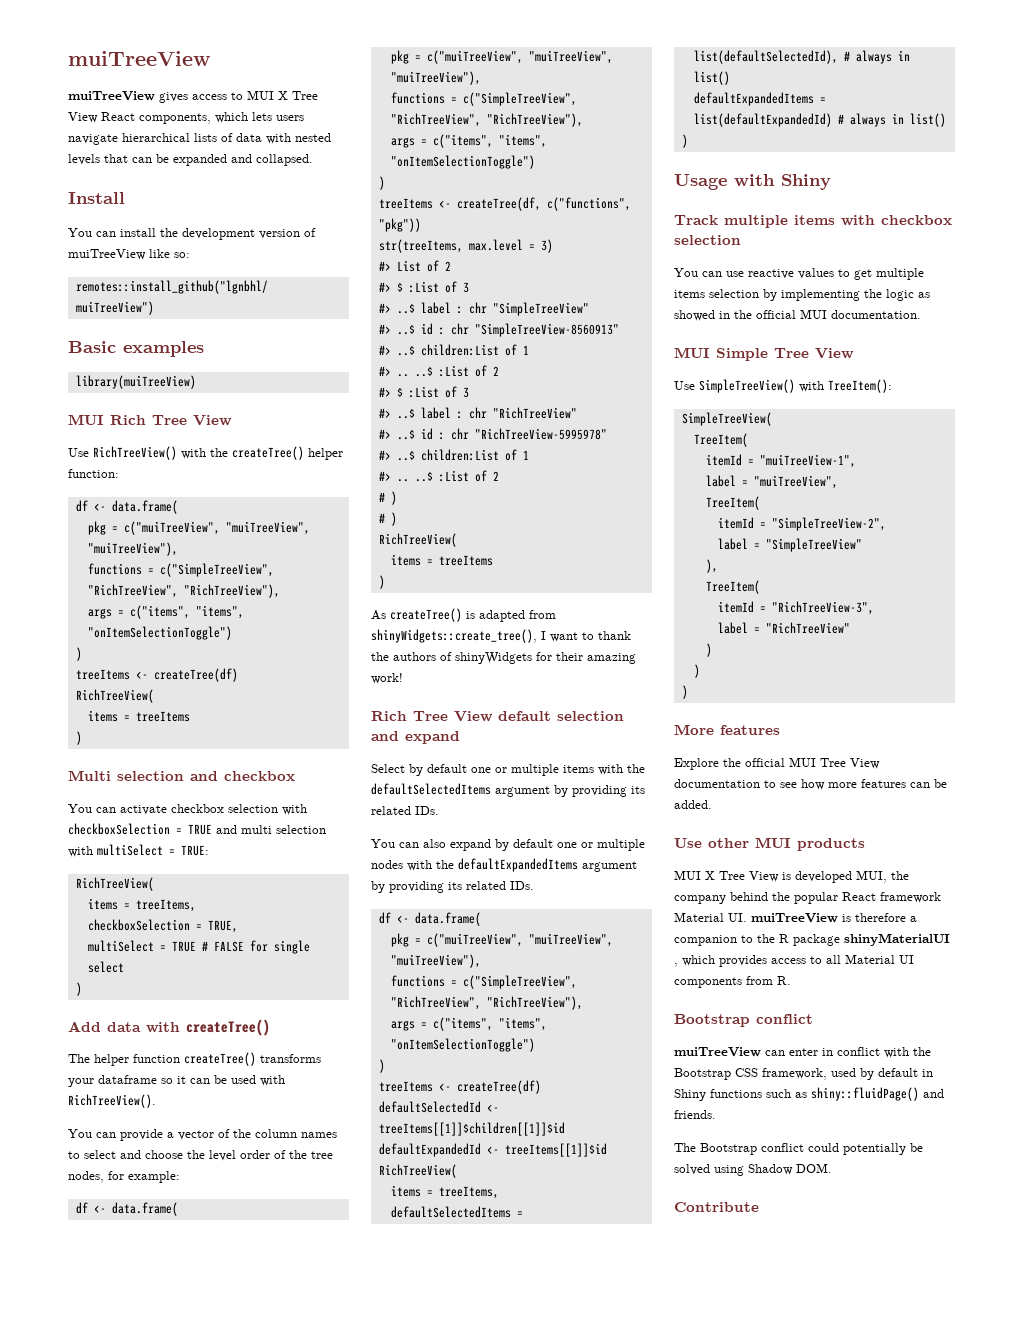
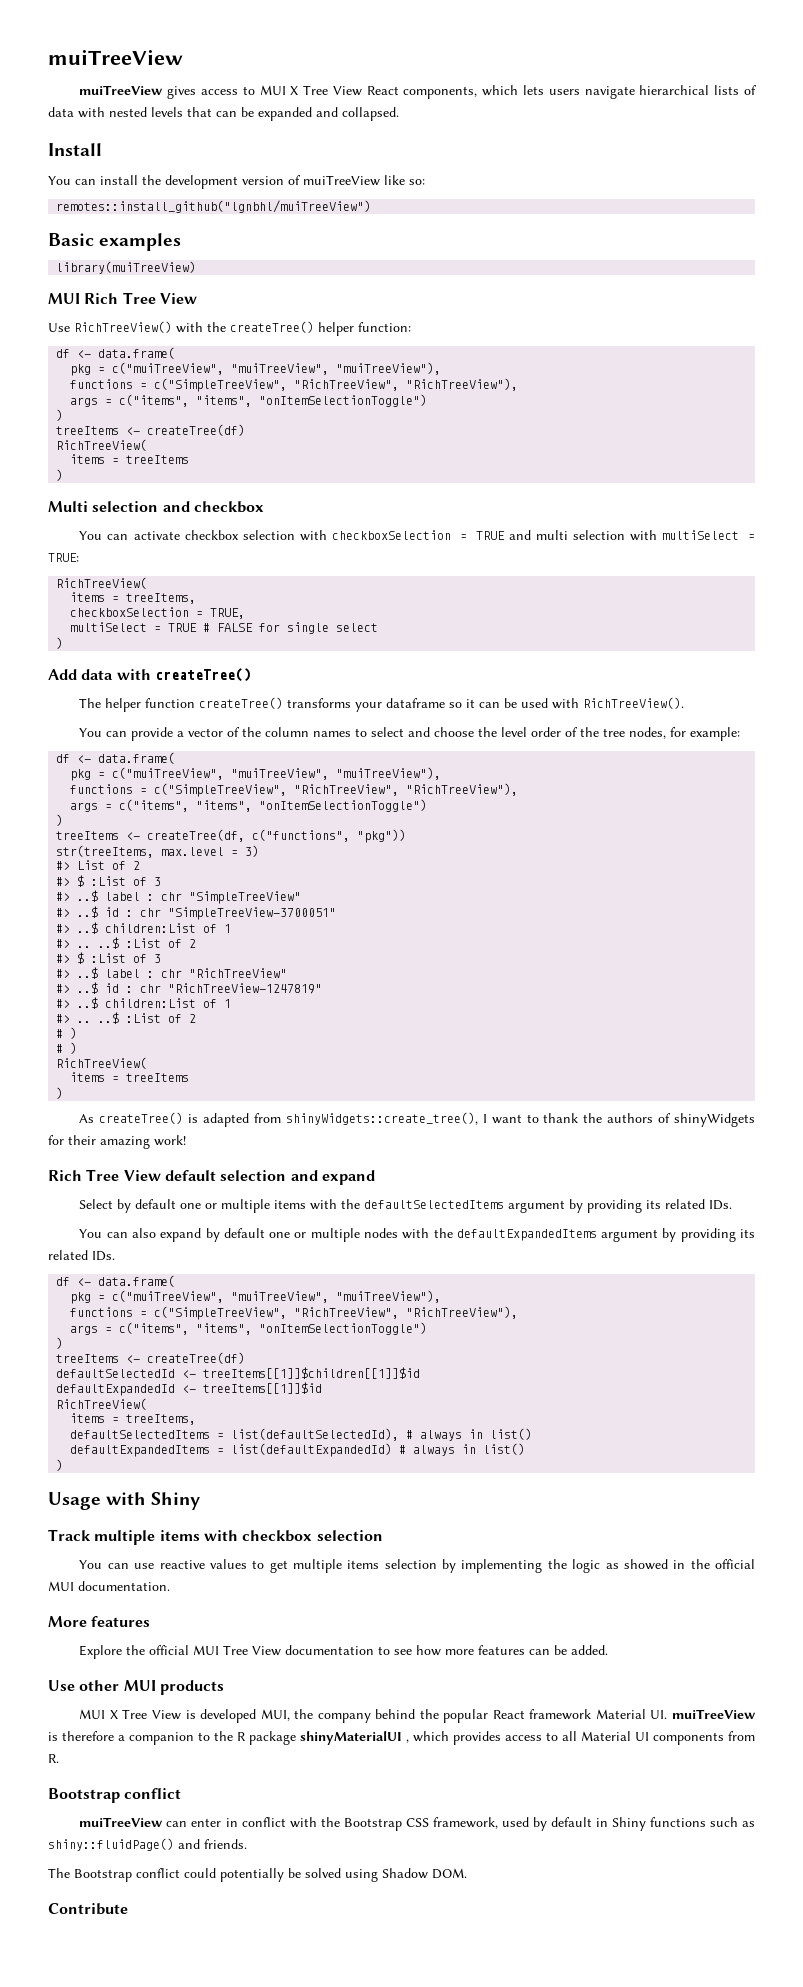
[474,323,619,337] "SimpleTreeView-8560913" -> [168,907,337,920] "SimpleTreeView-3700051"
[474,428,607,440] "RichTreeView-5995978" -> [168,983,323,994] "RichTreeView-1247819"
[674,347,854,361] [674,379,892,393] [681,412,772,426] [693,433,748,447] [705,454,856,468] [705,475,838,489] [705,496,760,510] [717,517,886,531] [717,538,862,552] [705,559,718,573] [705,580,760,594] [717,601,874,615] [717,622,850,634] [705,643,712,657] [693,664,700,678] [681,685,688,699] // MUI Simple Tree View // Use SimpleTreeView() with TreeItem(): // SimpleTreeView( // TreeItem( // itemId = "muiTreeView-1", // label = "muiTreeView", // TreeItem( // itemId = "SimpleTreeView-2", // label = "SimpleTreeView" // ), // TreeItem( // itemId = "RichTreeView-3", // label = "RichTreeView" // ) // ) // ) -> (170, 1586) none

